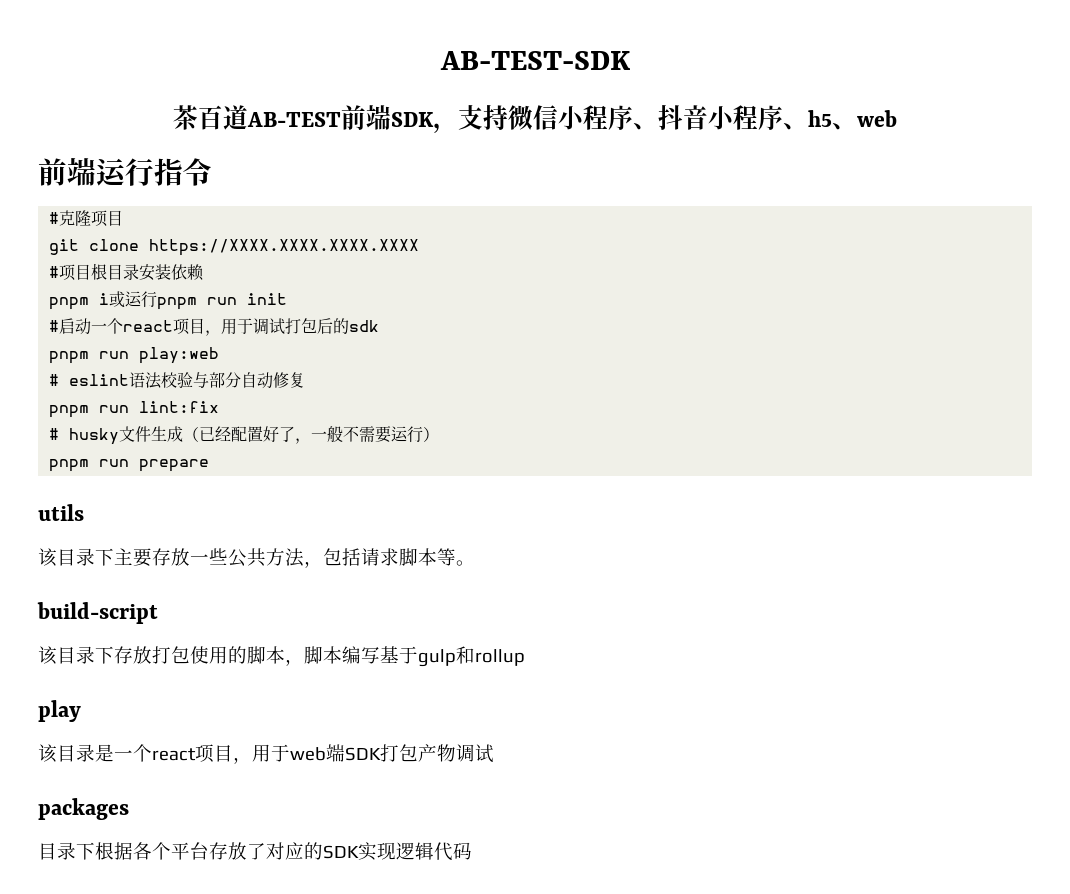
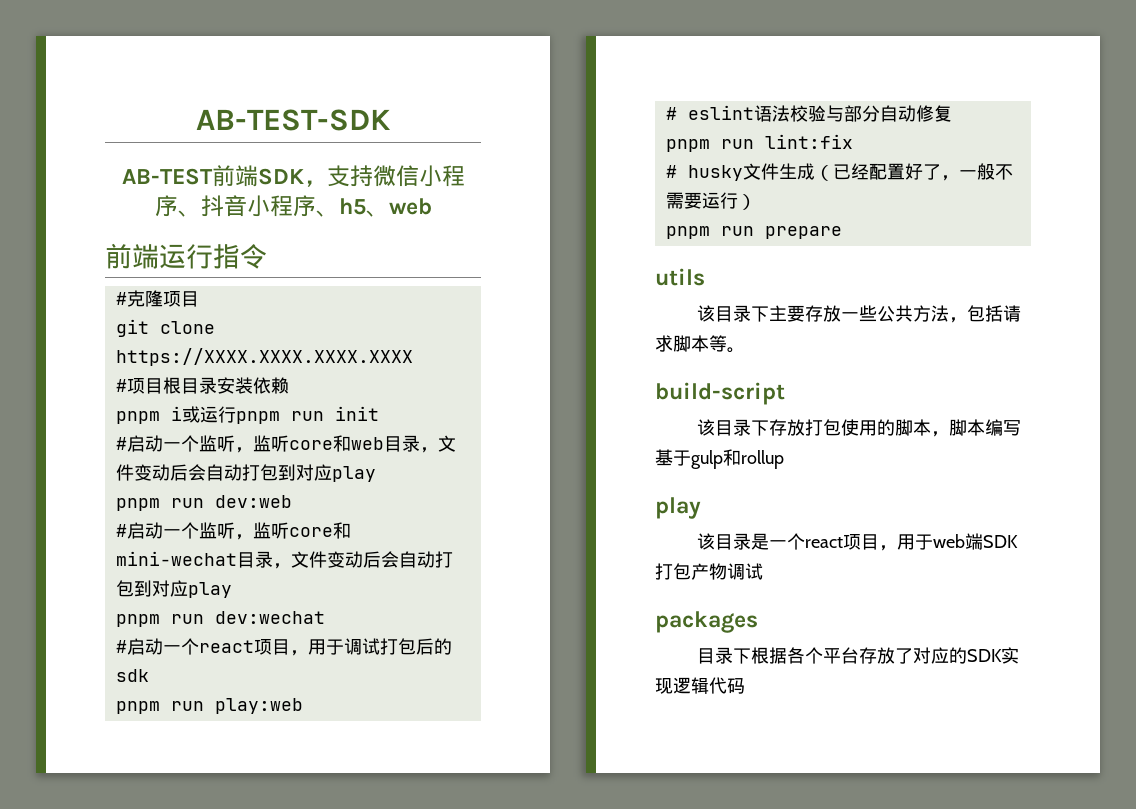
[173,105,248,130] 茶百道 -> (391, 120) none
(288, 299) none -> [115,435,456,453] [115,464,376,482] [115,495,292,511] [115,522,351,540] [115,551,453,569] [115,580,232,598] [115,611,325,627] // #启动一个监听，监听core和web目录，文件变动后会自动打包到对应play // pnpm run dev:web // #启动一个监听，监听core和mini-wechat目录，文件变动后会自动打包到对应play // pnpm run dev:wechat

